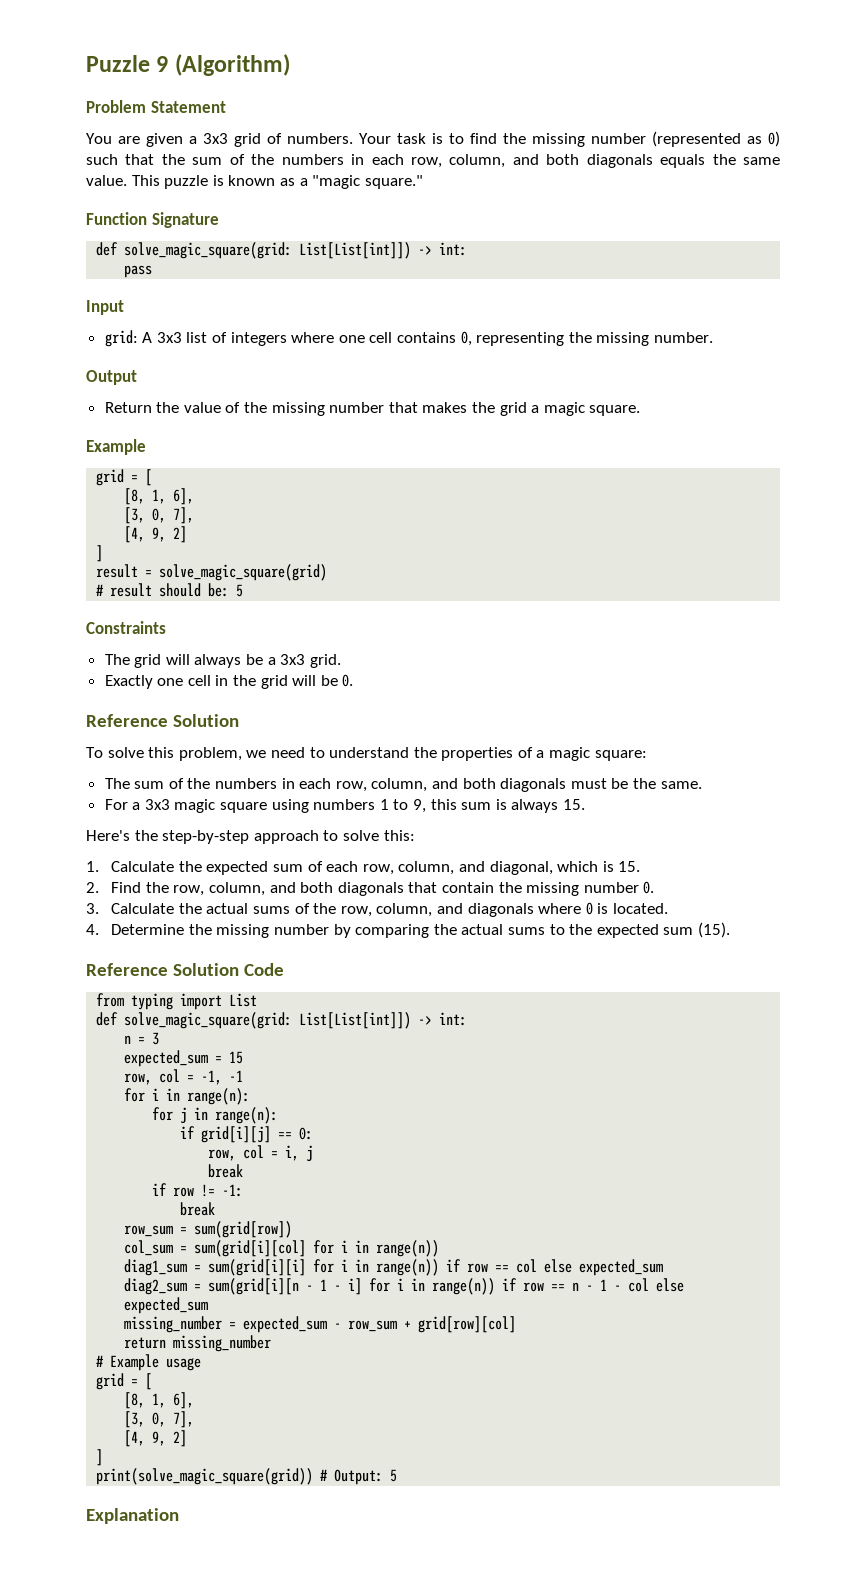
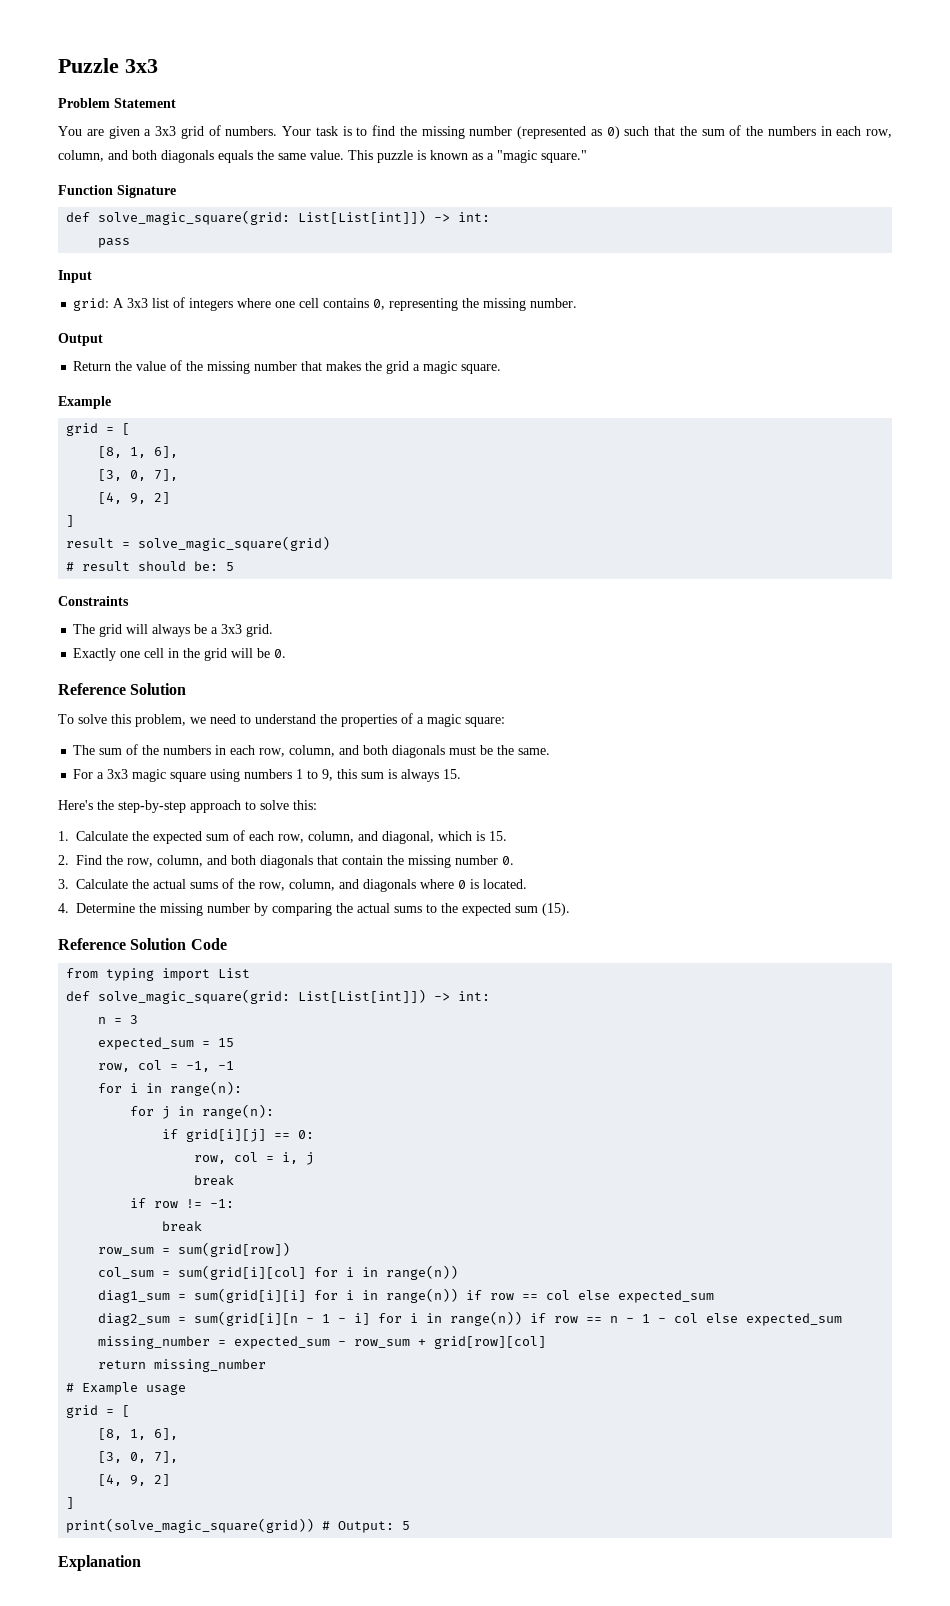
[156,54,290,76] 9 (Algorithm) -> [125,59,158,73] 3x3

